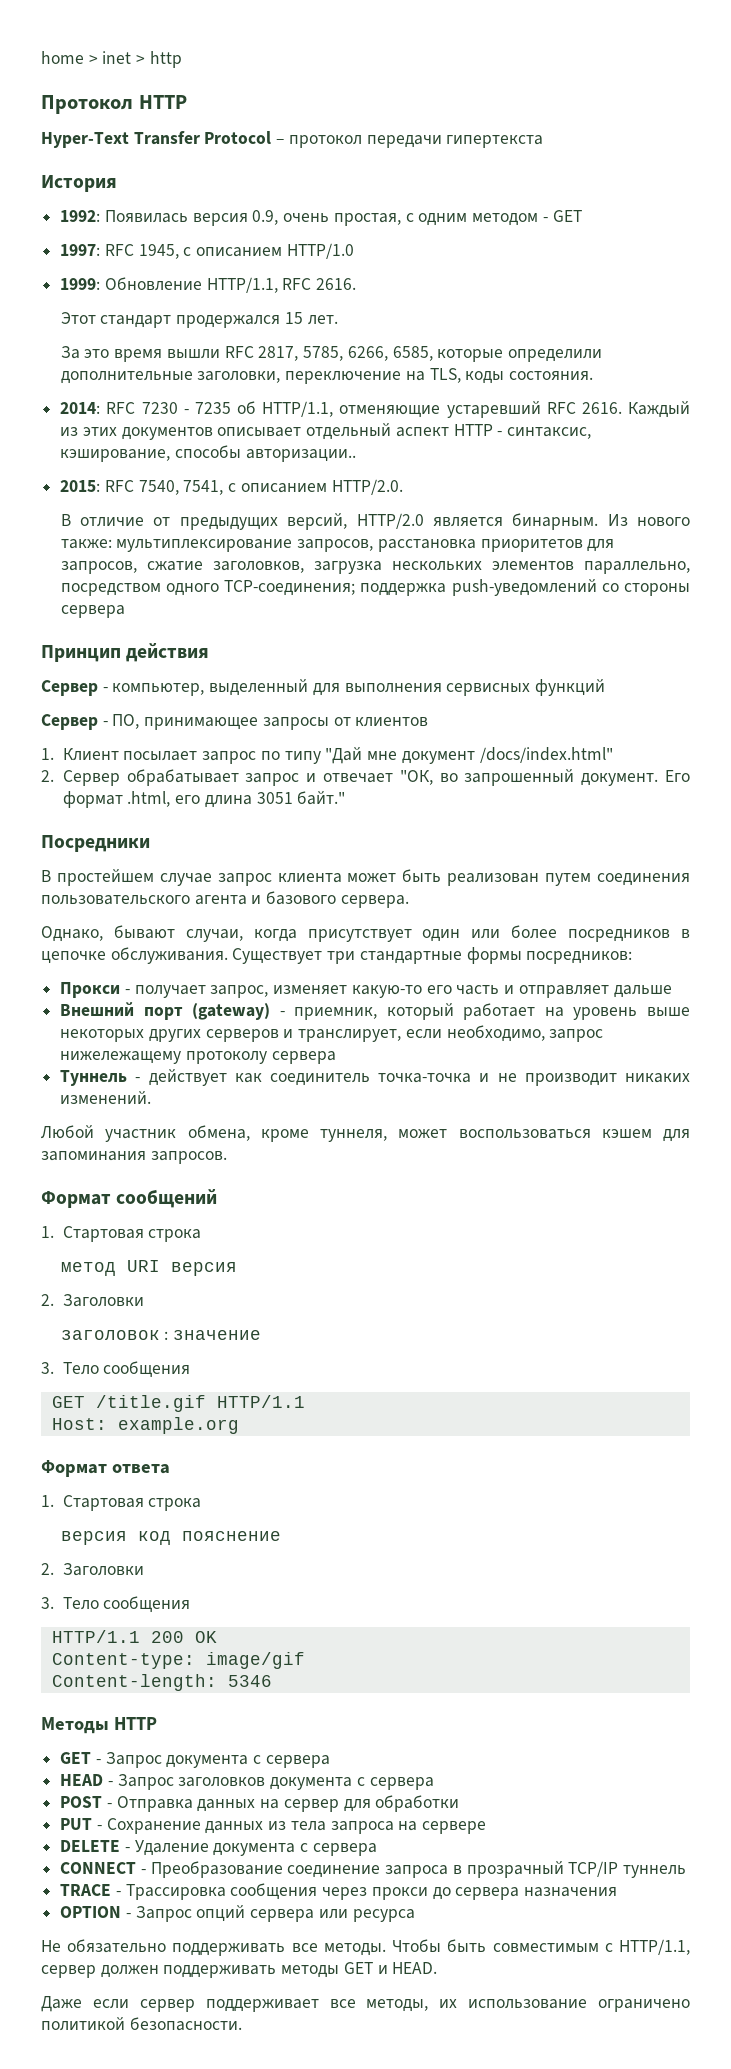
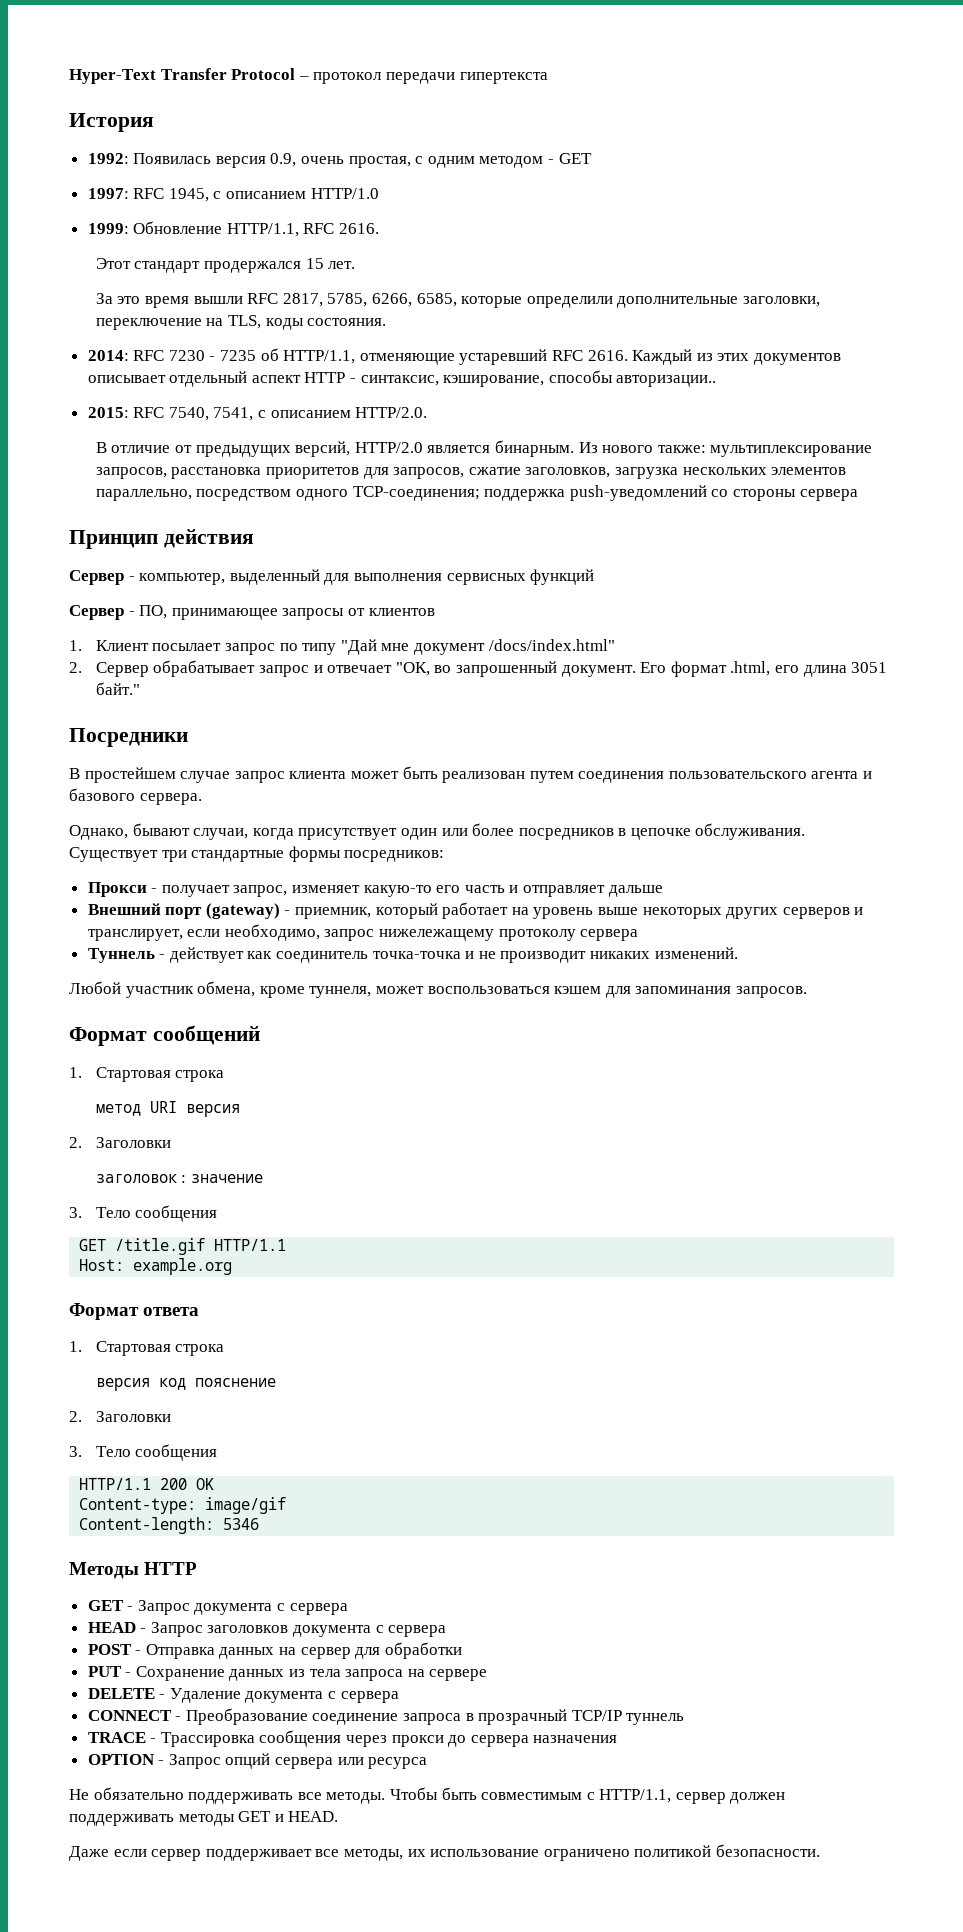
[41,51,182,68] [41,95,187,114] home > inet > http // Протокол HTTP // -> (69, 76) none

